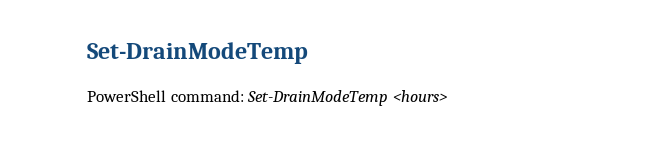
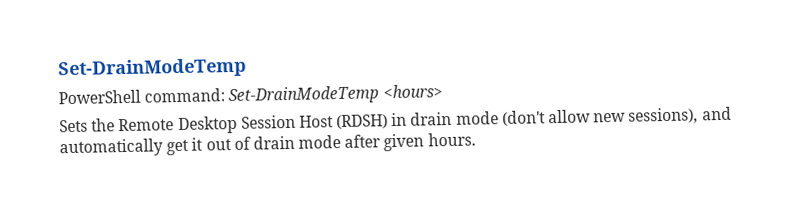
(447, 96) none -> [59,106,732,135] [59,132,476,158] // Sets the Remote Desktop Session Host (RDSH) in drain mode (don't allow new sessions), and automatically get it out of drain mode after given hours.

